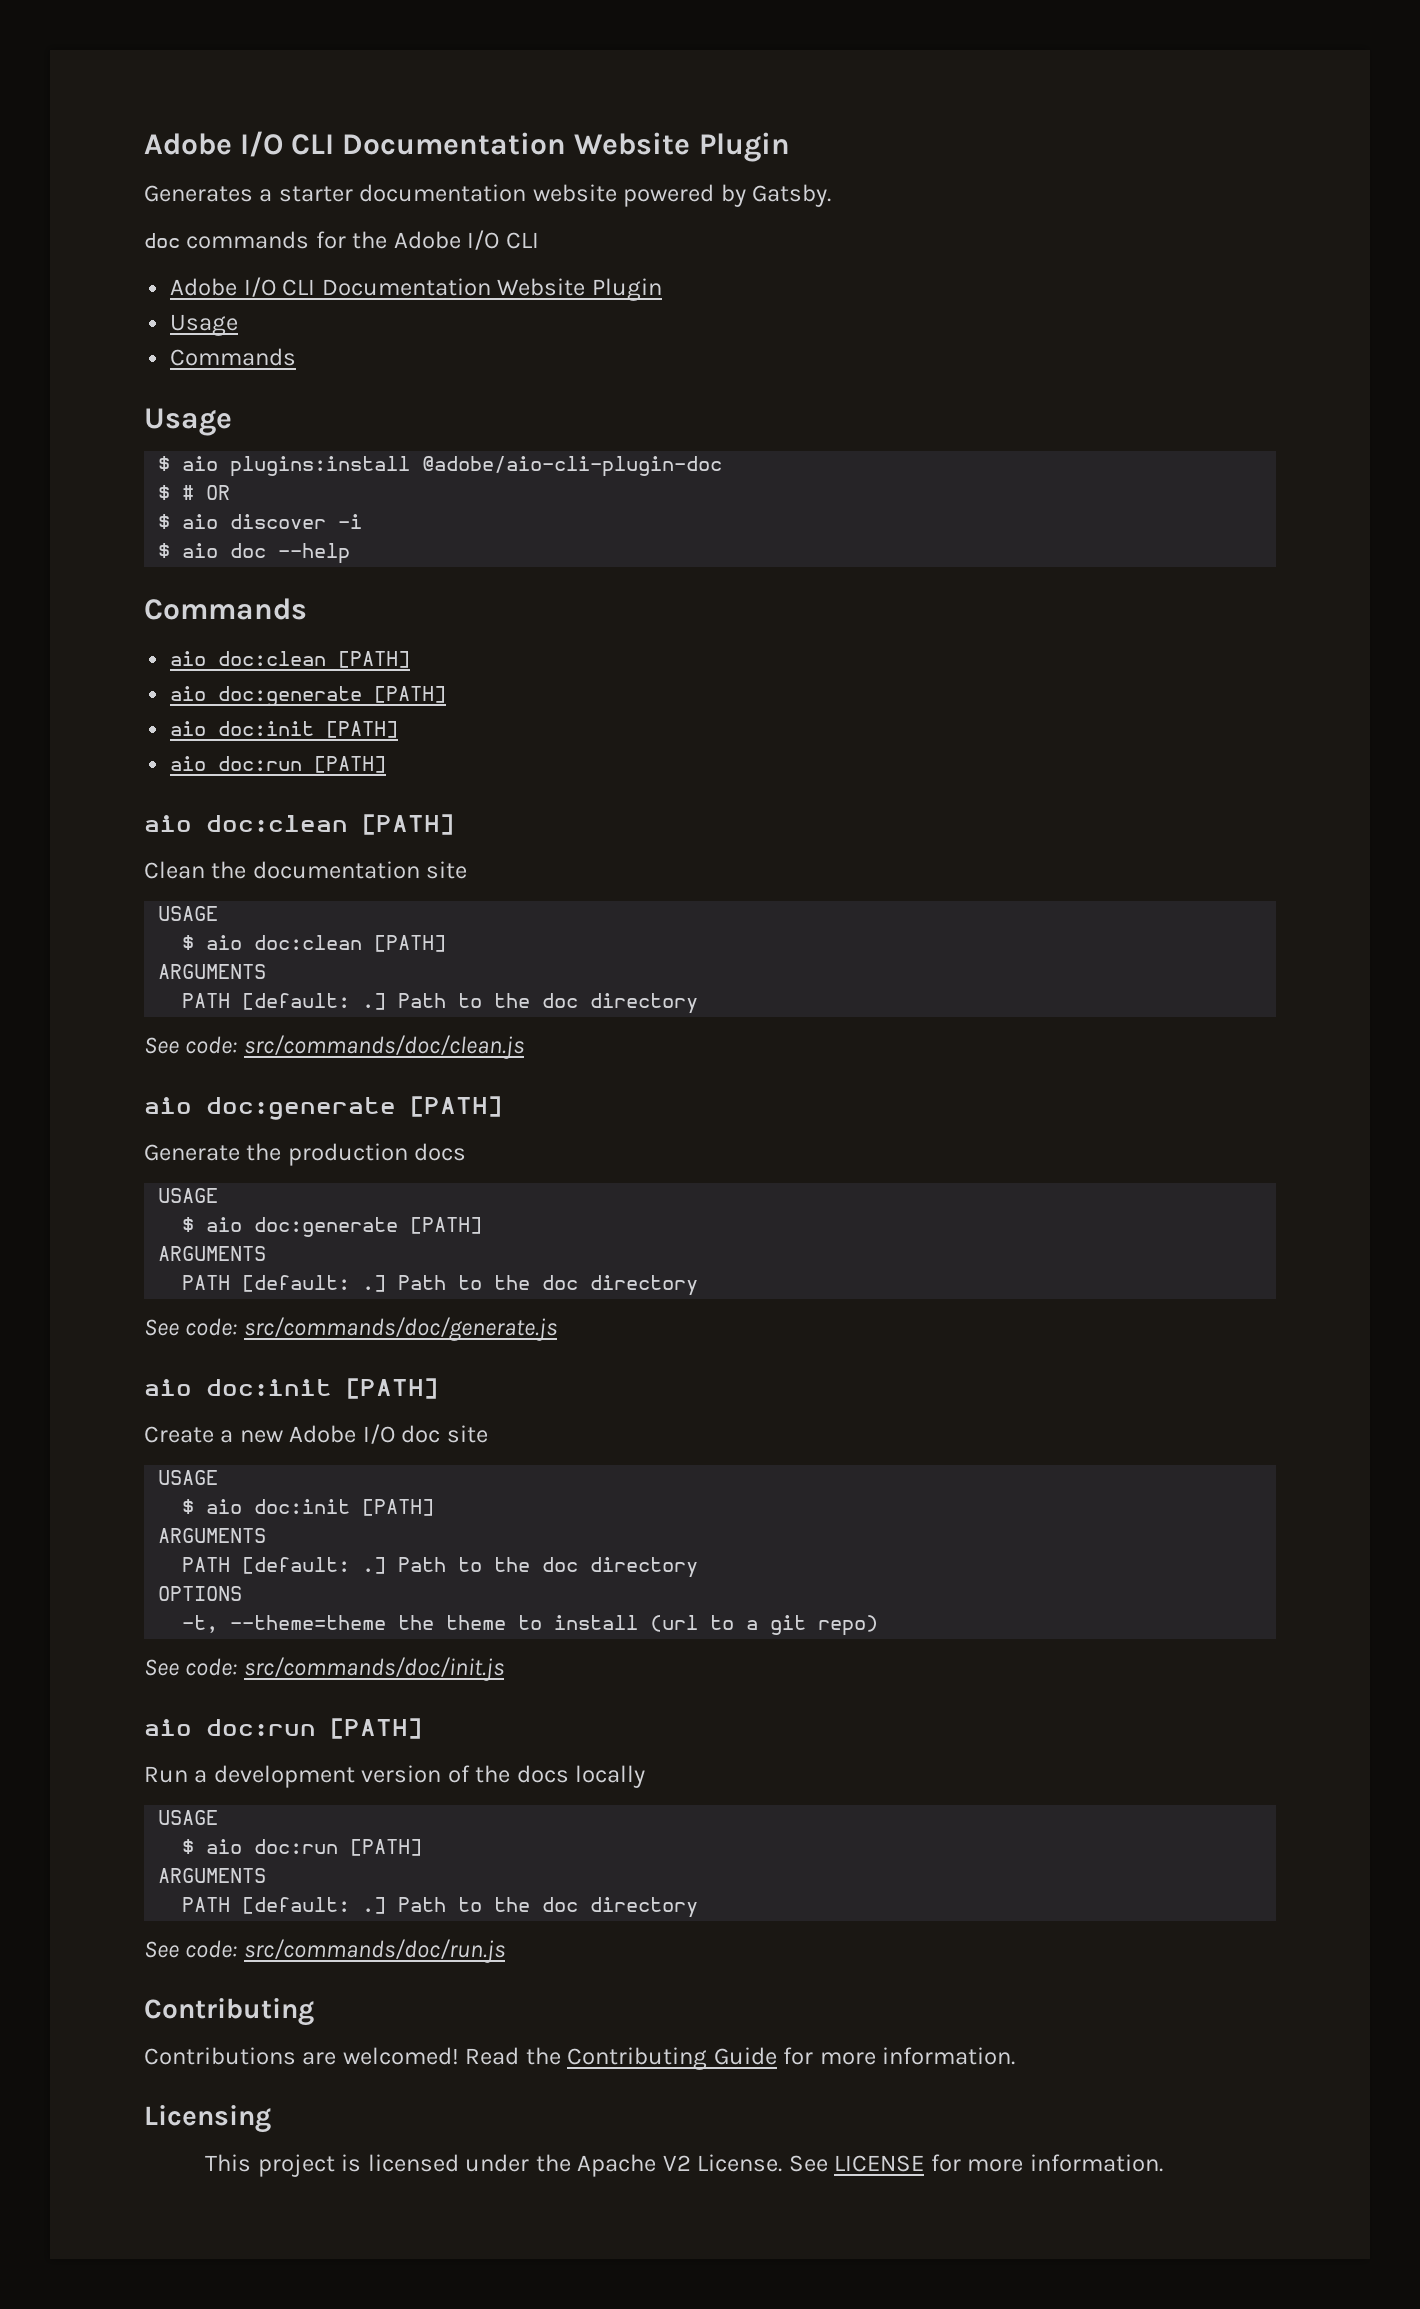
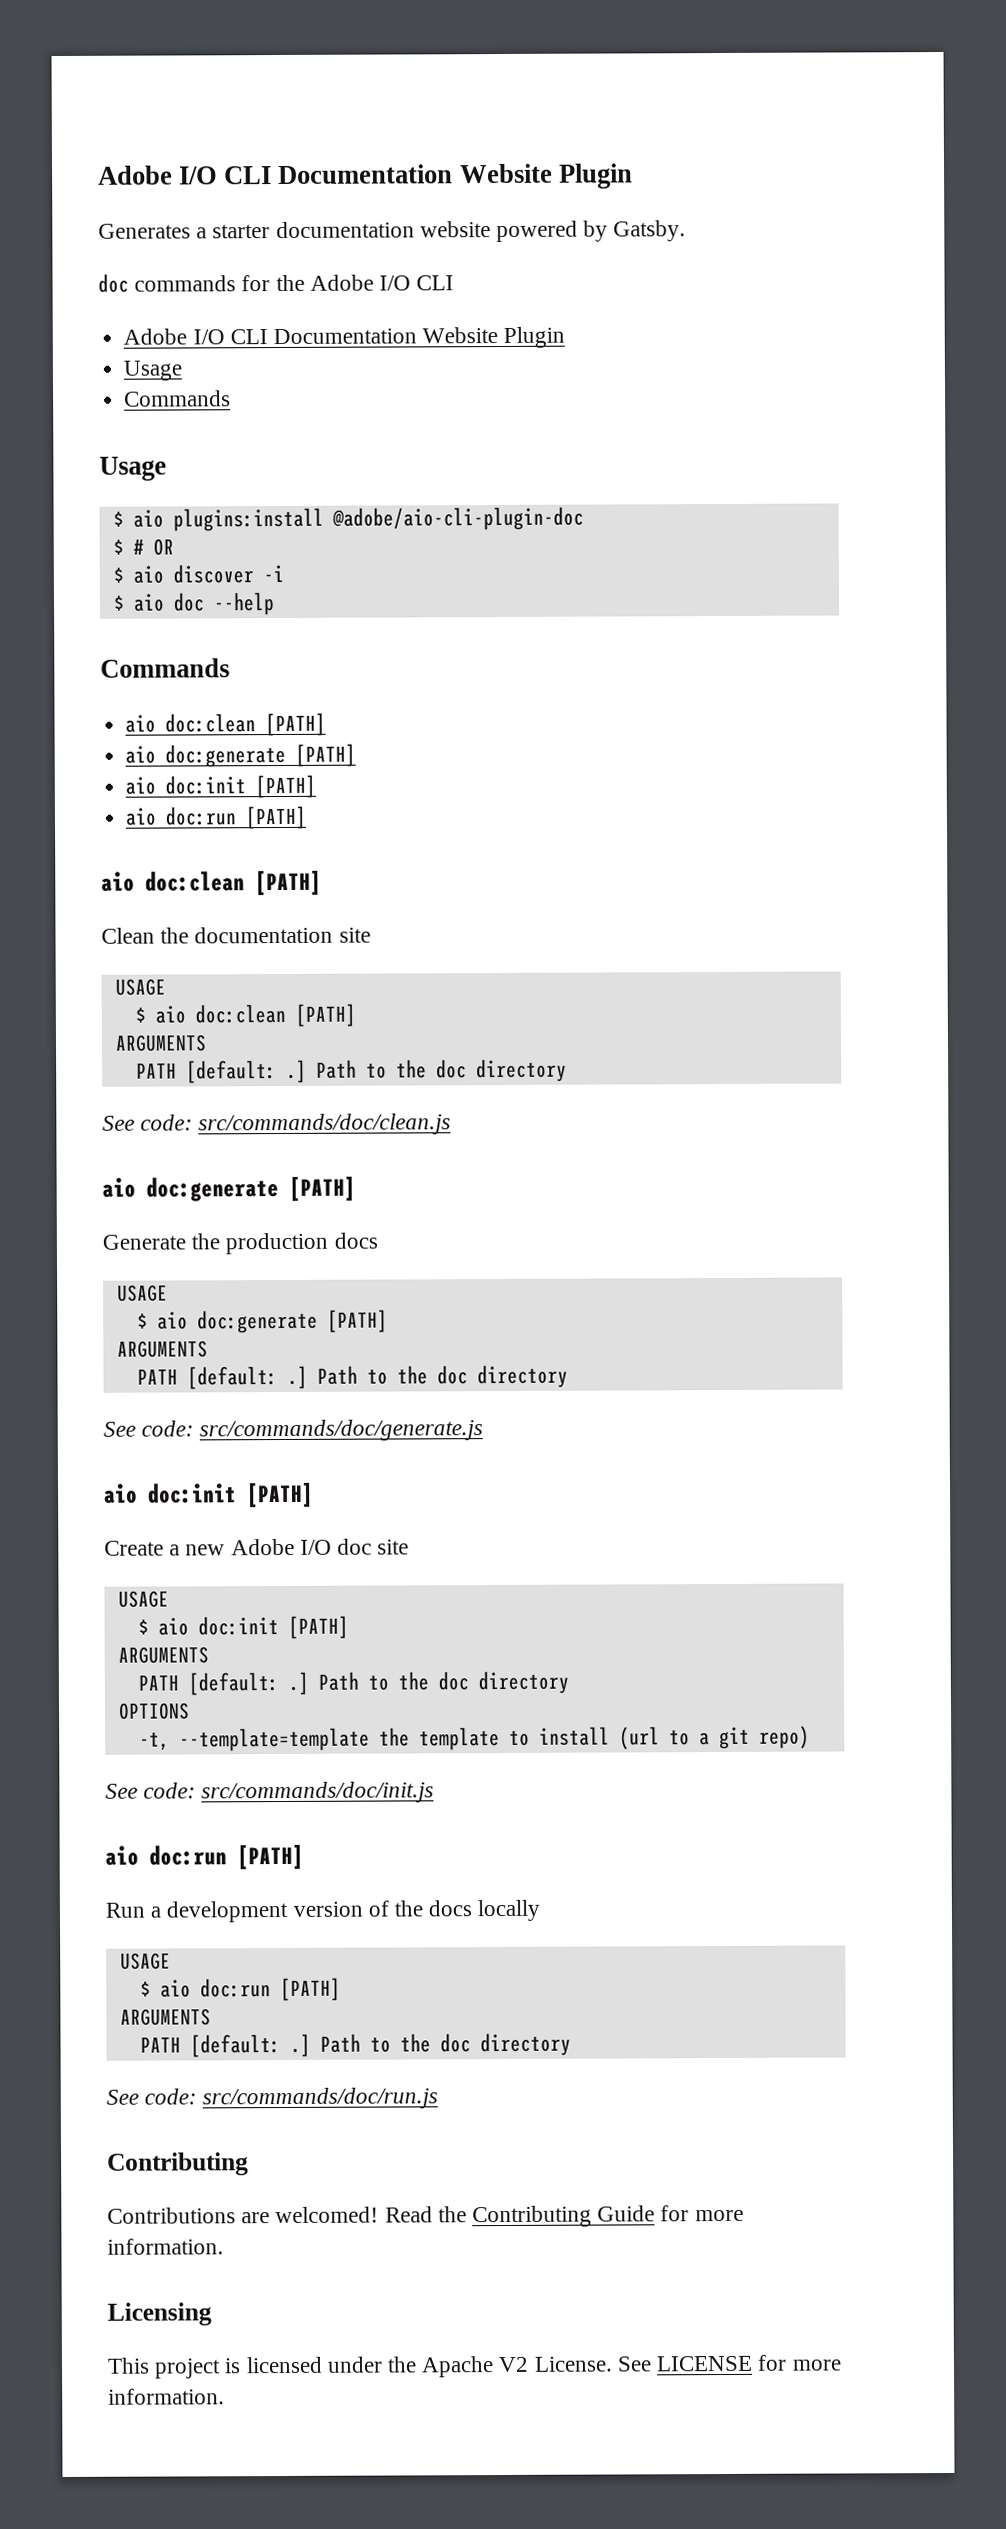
[230,1615,507,1630] --theme=theme the theme -> [178,1727,500,1752] --template=template the template

